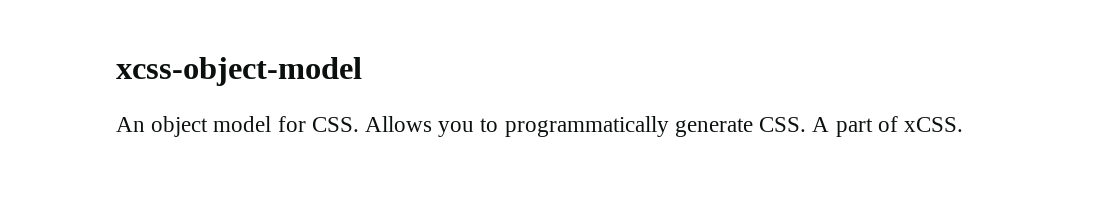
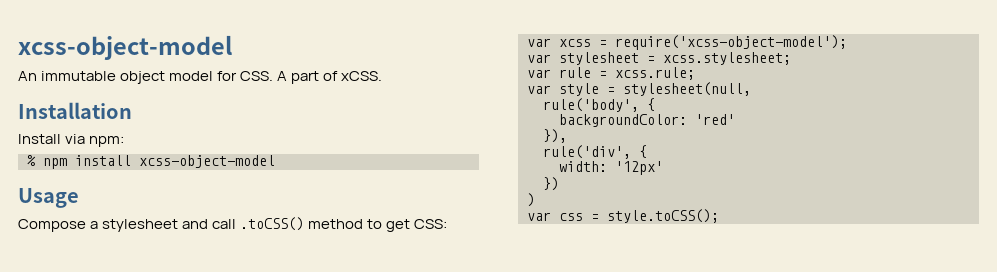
(145, 124) none -> [41,71,117,81] immutable
[365,116,963,137] Allows you to programmatically generate CSS. A part of xCSS. -> [277,71,383,84] [18,102,132,119] [18,134,125,147] [27,155,275,169] [18,188,79,208] [18,217,448,232] [527,35,847,50] [527,52,791,65] [527,67,695,80] [527,82,751,96] [543,98,655,112] [559,114,735,127] [543,129,567,143] [543,145,647,159] [559,161,663,175] [543,177,559,191] [527,193,535,207] [527,209,719,223] A part of xCSS. // Installation // Install via npm: // % npm install xcss-object-model // Usage // Compose a stylesheet and call .toCSS() method to get CSS: // var xcss = require('xcss-object-model'); // var stylesheet = xcss.stylesheet; // var rule = xcss.rule; // var style = stylesheet(null, // rule('body', { // backgroundColor: 'red' // }), // rule('div', { // width: '12px' // }) // ) // var css = style.toCSS();

